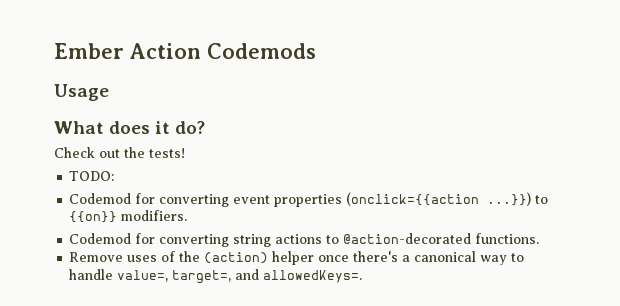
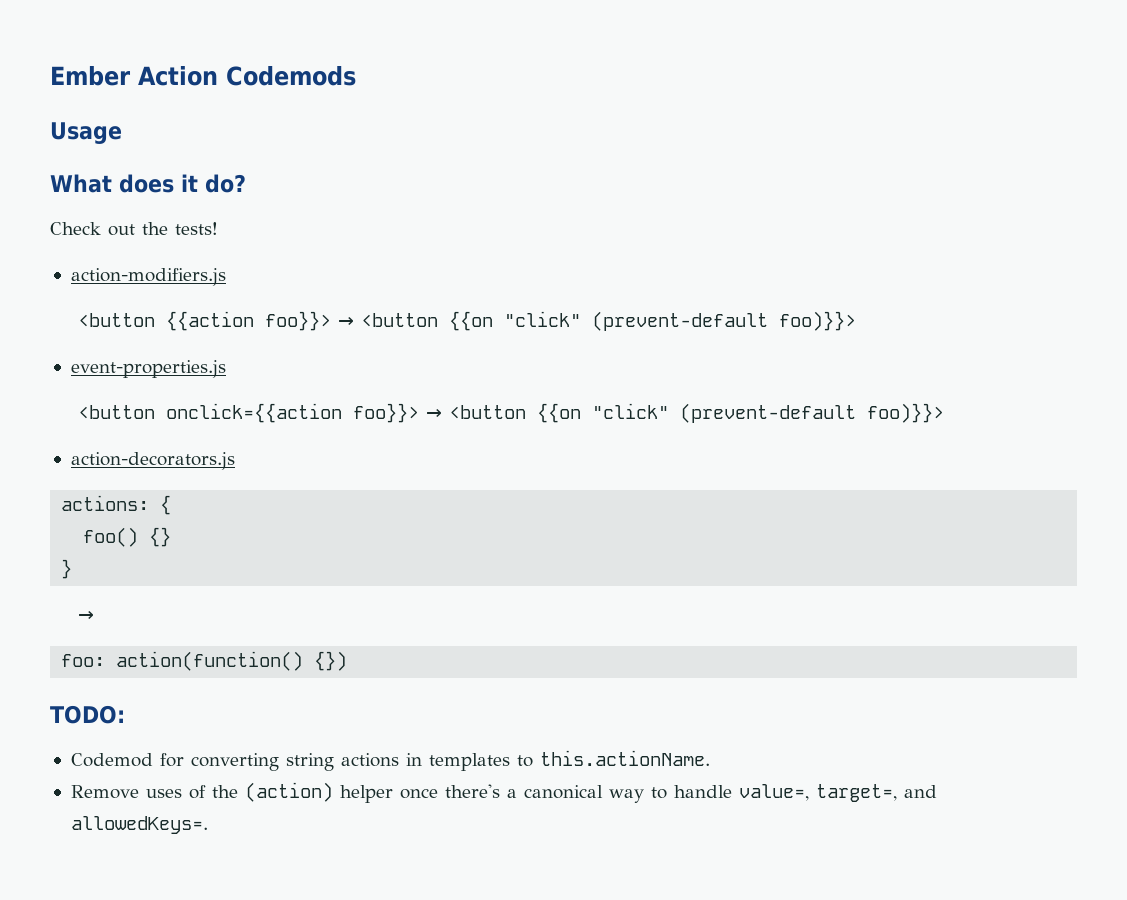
[69,171,115,181] [69,192,549,207] [69,210,188,223] TODO: // Codemod for converting event properties (onclick={{action ...}}) to {{on}} modifiers. -> [70,268,226,286] [77,311,856,331] [70,360,226,378] [77,403,944,423] [70,452,235,470] [61,495,172,515] [83,527,172,547] [61,559,73,579] [77,611,94,621] [61,651,348,671] [50,705,125,724] action-modifiers.js // <button {{action foo}}> → <button {{on "click" (prevent-default foo)}}> // event-properties.js // <button onclick={{action foo}}> → <button {{on "click" (prevent-default foo)}}> // action-decorators.js // actions: { // foo() {} // } // → // foo: action(function() {}) // TODO:
[326,233,540,244] to @action-decorated functions. -> [405,750,710,771] in templates to this.actionName.

